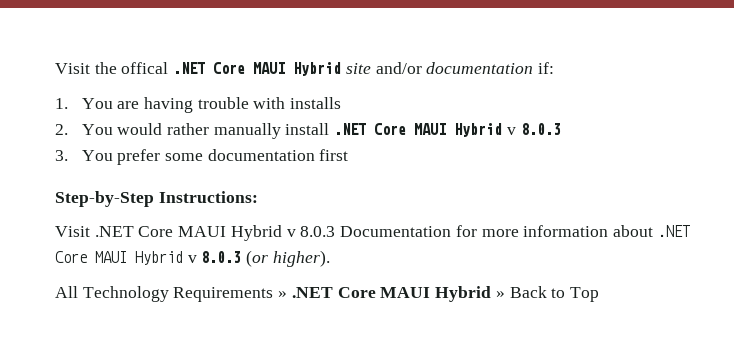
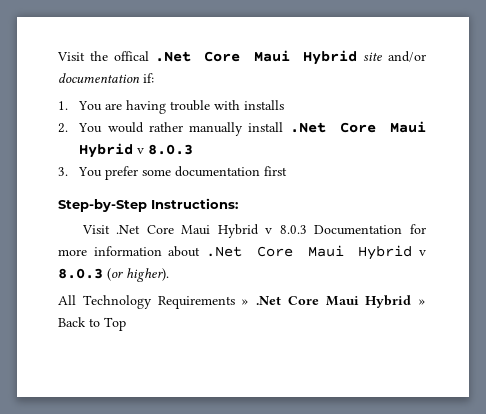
[173,62,286,74] .NET Core MAUI -> [154,50,290,62] .Net Core Maui
[334,123,447,135] .NET Core MAUI -> [289,121,426,133] .Net Core Maui
[94,226,227,237] .NET Core MAUI -> [116,225,211,235] .Net Core Maui
[657,225,690,237] [55,251,127,263] .NET Core MAUI -> [205,245,344,257] .Net Core Maui
[291,287,431,298] .NET Core MAUI -> [256,296,359,306] .Net Core Maui

